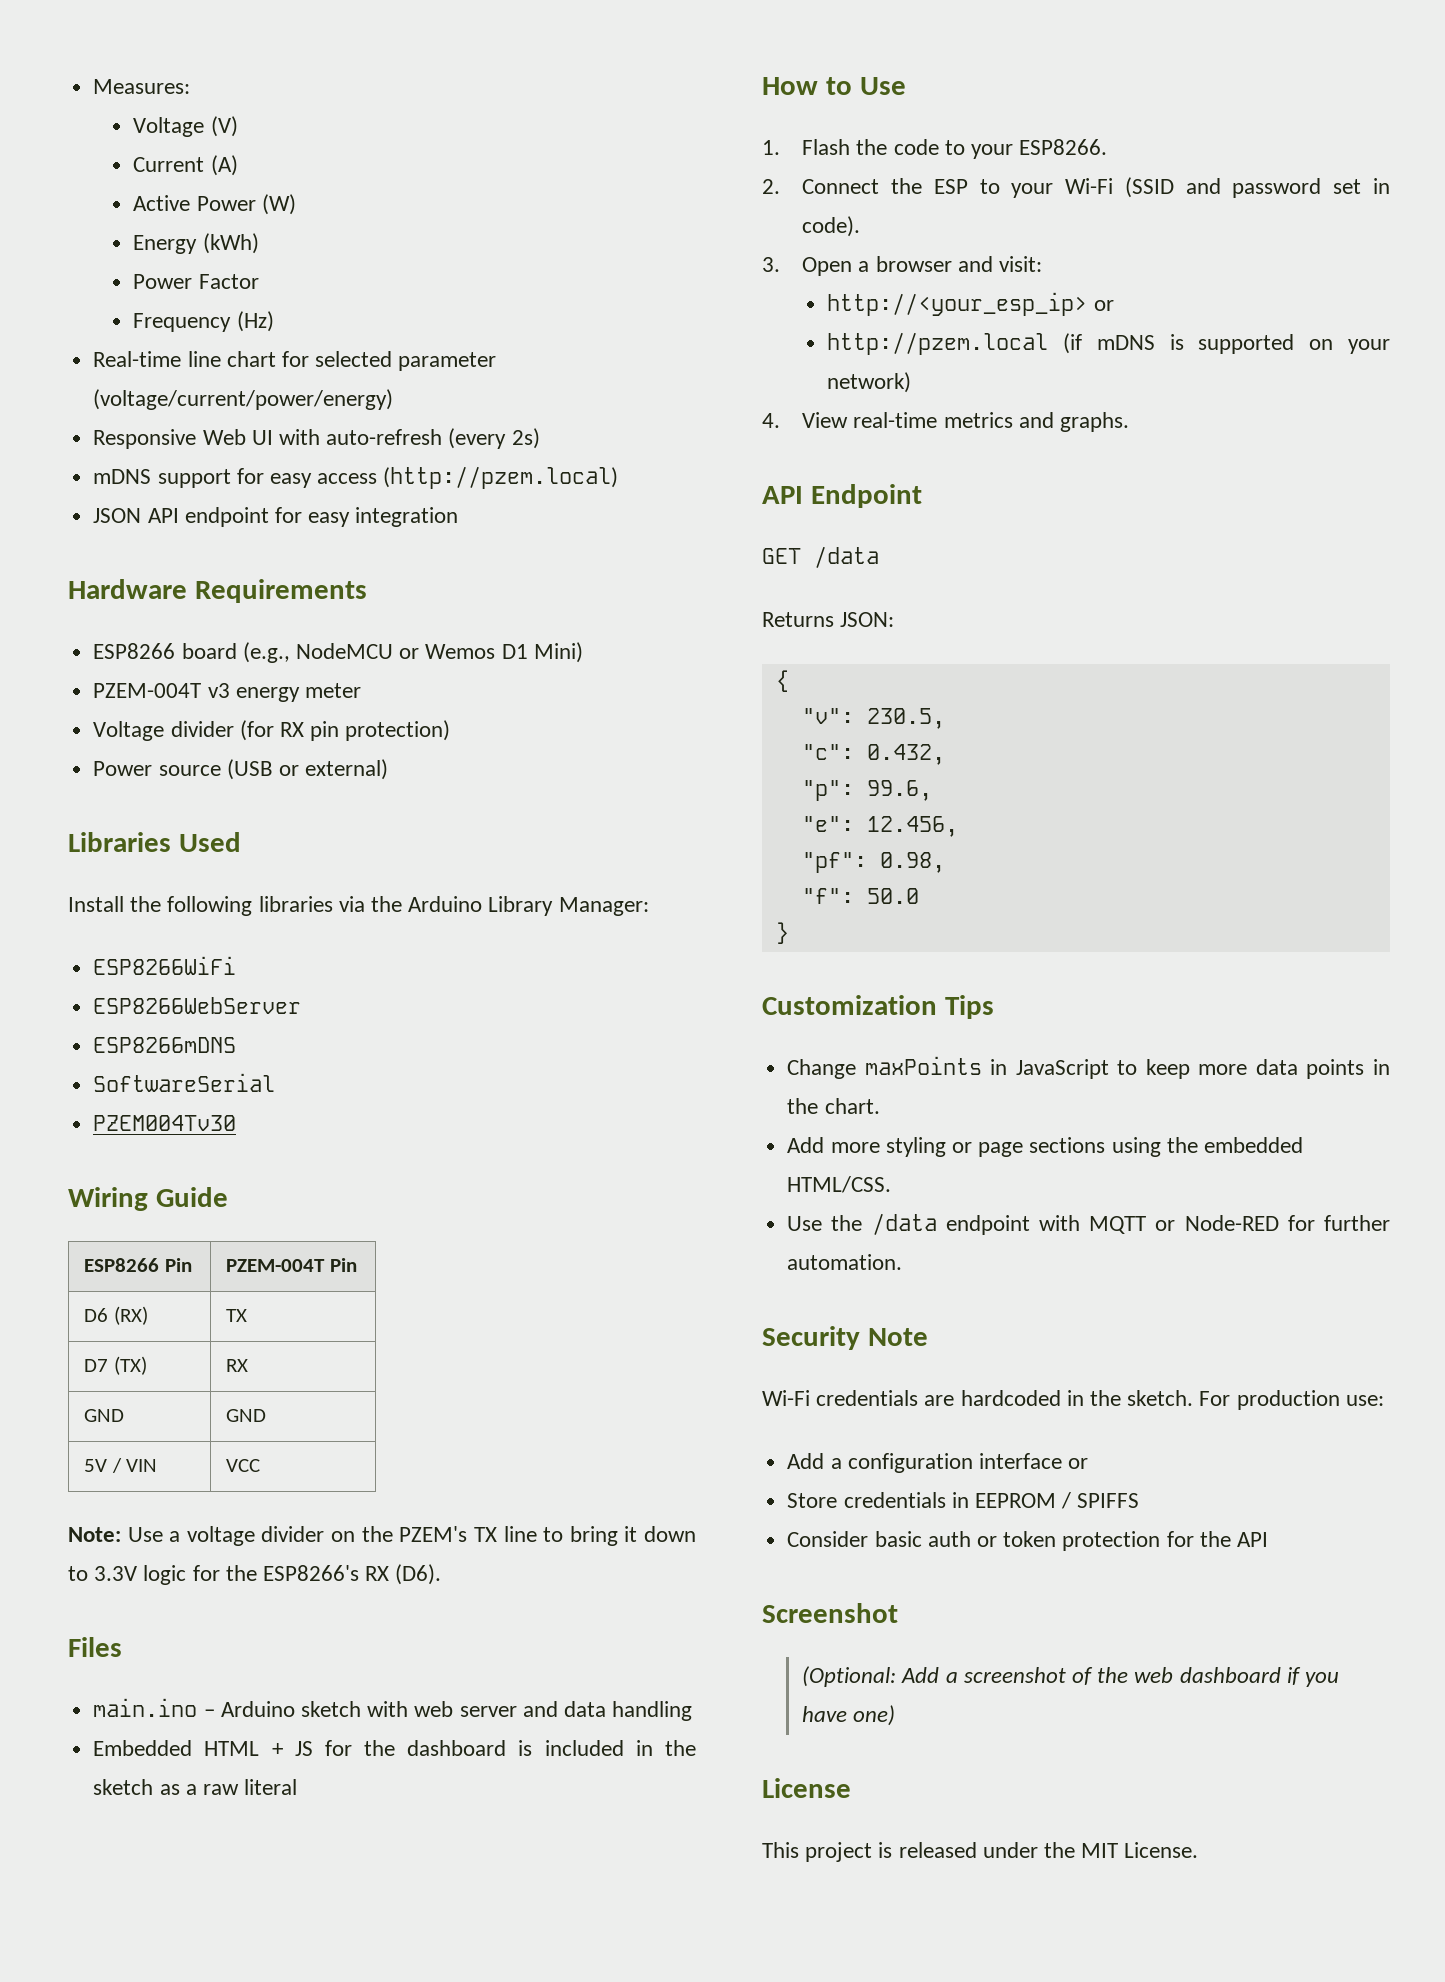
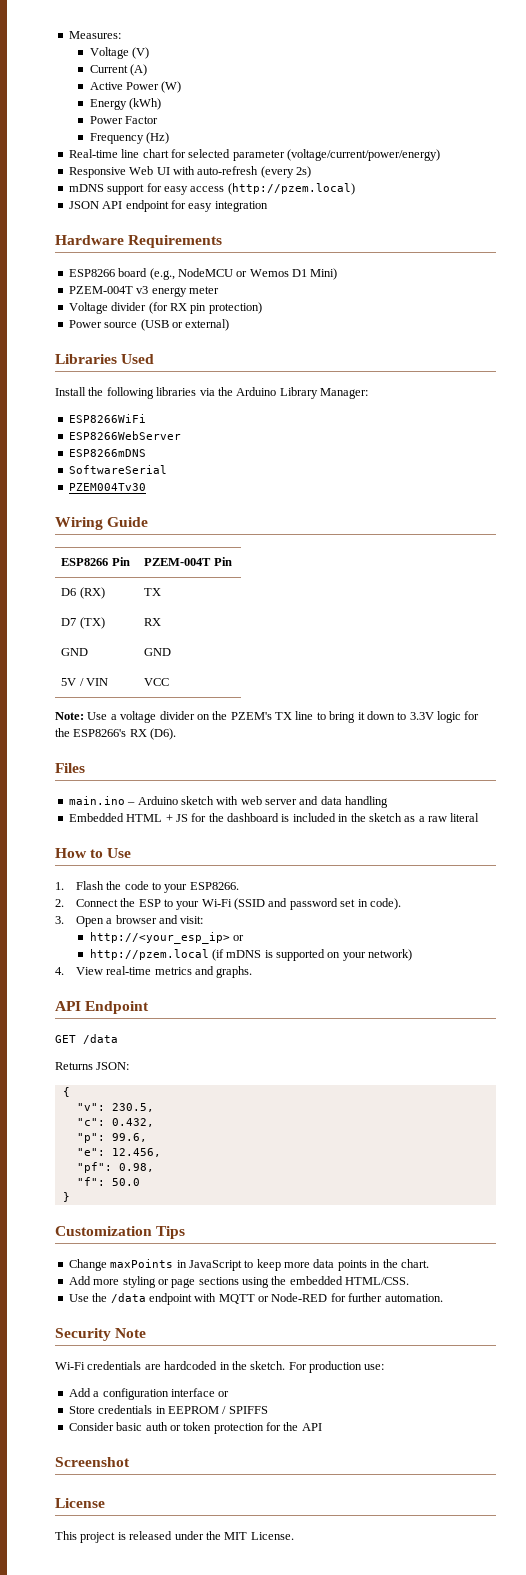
[802,1666,1340,1687] [802,1705,896,1726] // (Optional: Add a screenshot of the web dashboard if you have one) -> (130, 1462) none

